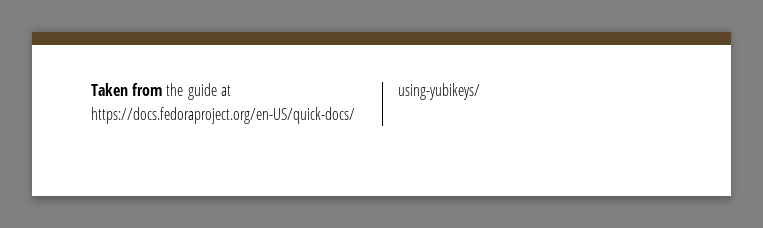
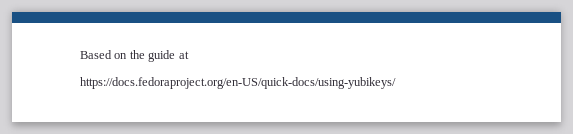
[91,83,163,96] Taken from -> [80,50,128,59] Based on

